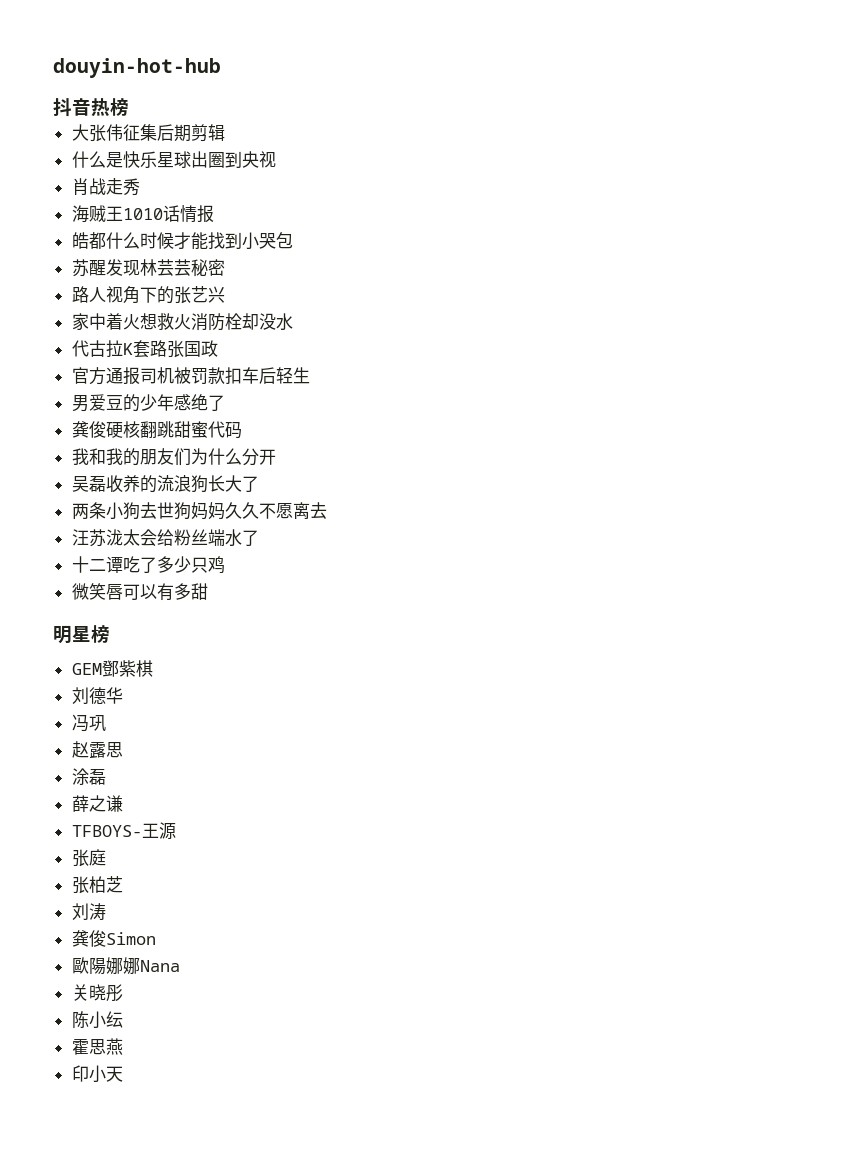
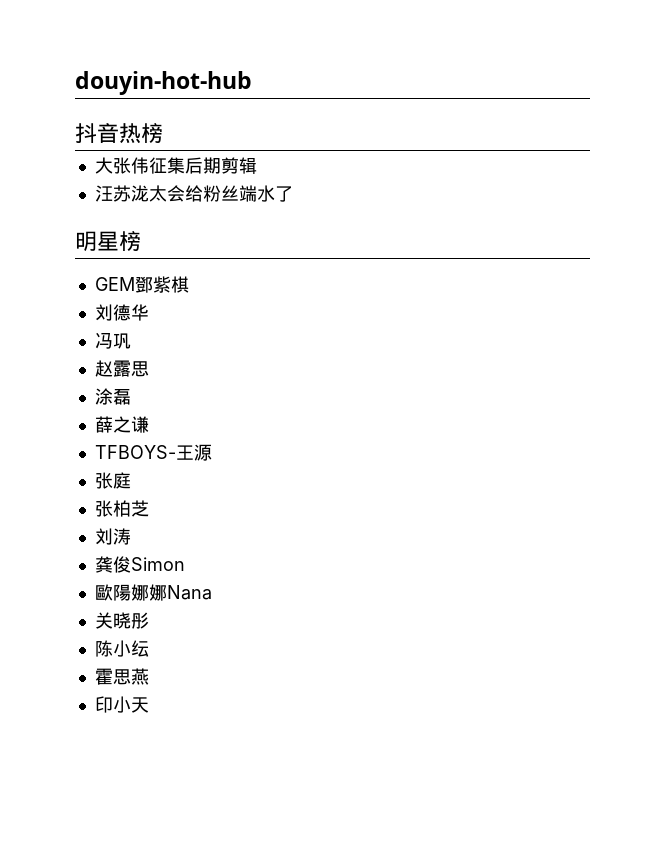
[71,151,276,168] [71,178,140,196] [71,205,214,223] [71,232,293,250] [71,259,225,277] [71,286,225,304] [71,313,293,331] [71,340,218,358] [71,367,310,385] [71,394,225,412] [71,421,242,439] [71,448,276,466] [71,475,259,493] [71,502,327,520] // 什么是快乐星球出圈到央视 // 肖战走秀 // 海贼王1010话情报 // 皓都什么时候才能找到小哭包 // 苏醒发现林芸芸秘密 // 路人视角下的张艺兴 // 家中着火想救火消防栓却没水 // 代古拉K套路张国政 // 官方通报司机被罚款扣车后轻生 // 男爱豆的少年感绝了 // 龚俊硬核翻跳甜蜜代码 // 我和我的朋友们为什么分开 // 吴磊收养的流浪狗长大了 // 两条小狗去世狗妈妈久久不愿离去 -> (257, 165) none
[71,556,225,574] [71,583,208,601] // 十二谭吃了多少只鸡 // 微笑唇可以有多甜 -> (293, 194) none

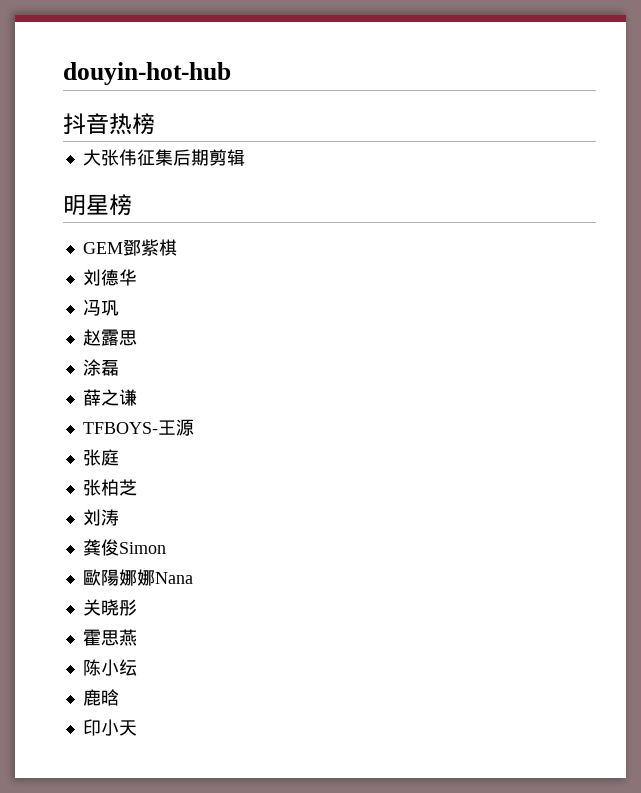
[94,185,293,202] // 汪苏泷太会给粉丝端水了 -> (245, 157) none
(149, 620) none -> [82,629,137,646] // 霍思燕
[94,668,149,685] 霍思燕 -> [82,689,119,706] 鹿晗

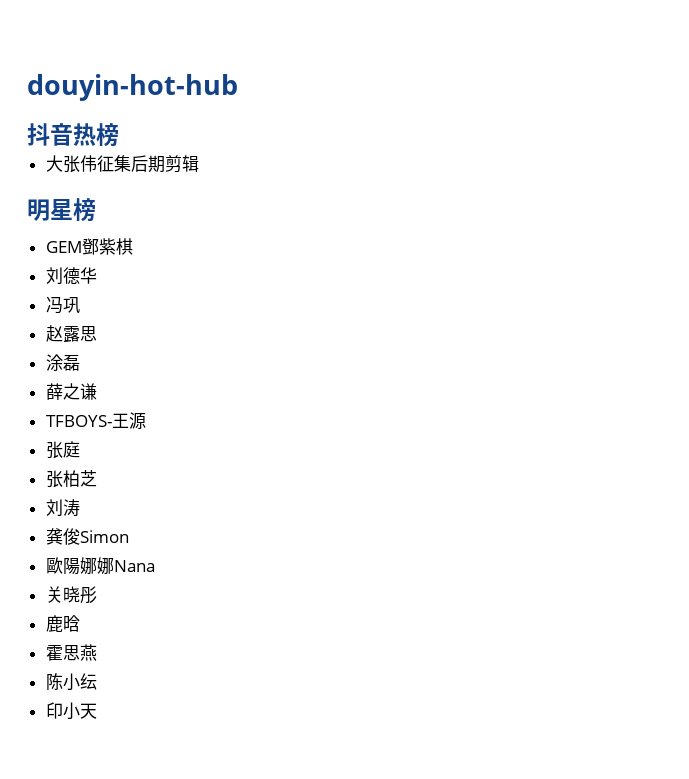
(137, 607) none -> [45,615,80,632] // 鹿晗
[82,689,119,706] // 鹿晗 -> (97, 681) none

